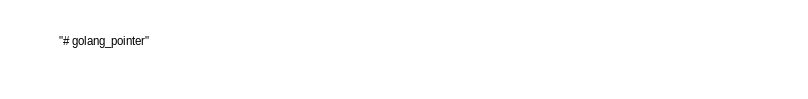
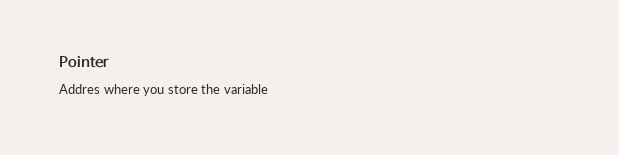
[59,36,150,48] "# golang_pointer" -> [59,56,109,68] [59,84,268,96] Pointer // Addres where you store the variable

